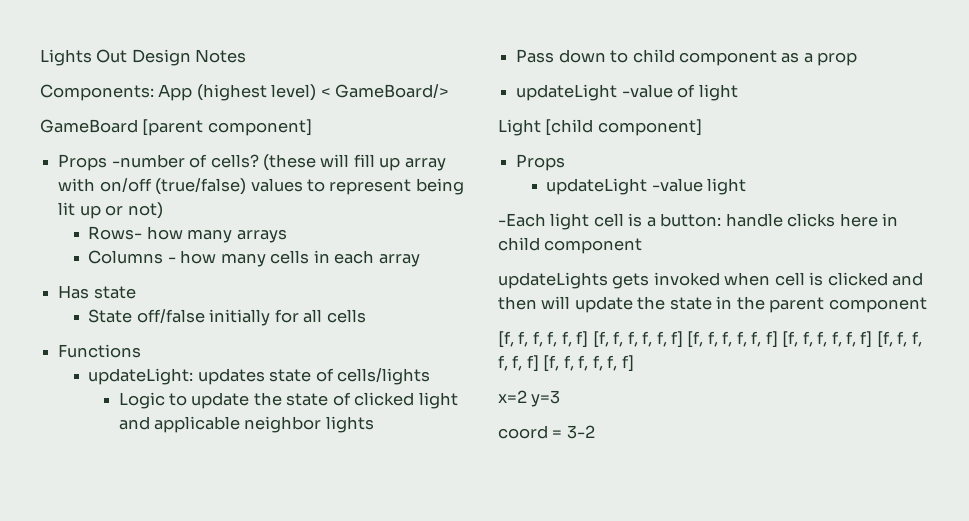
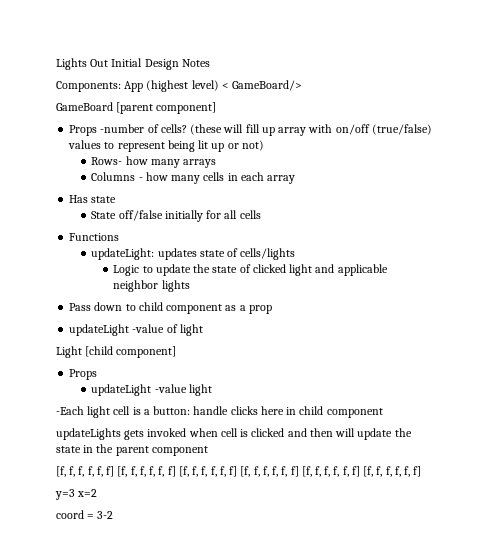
(128, 56) none -> [111,58,143,67] Initial
(634, 363) none -> [55,489,75,500] y=3
[531,390,561,407] y=3 -> (98, 493) none

